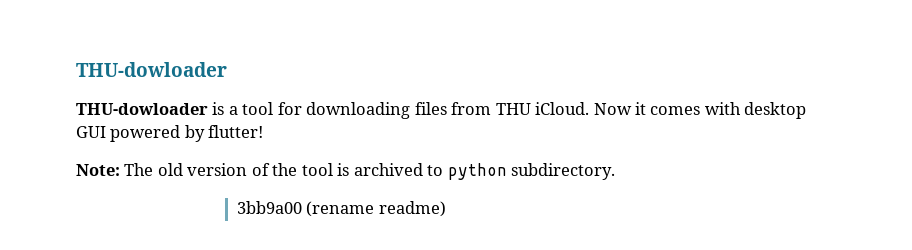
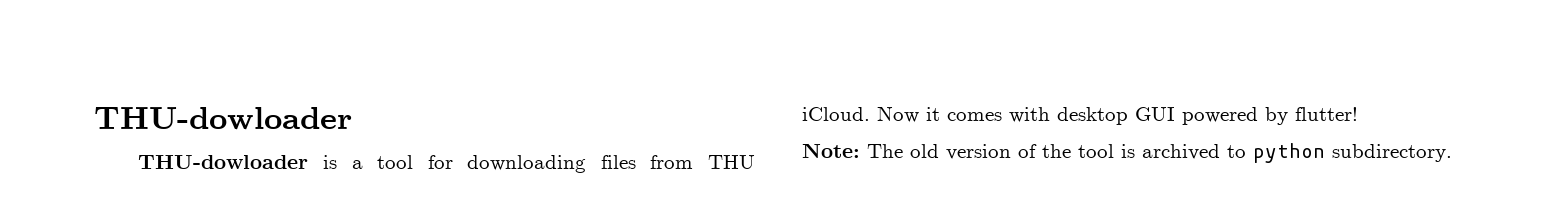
[236,201,446,217] // 3bb9a00 (rename readme) -> (1452, 153) none

